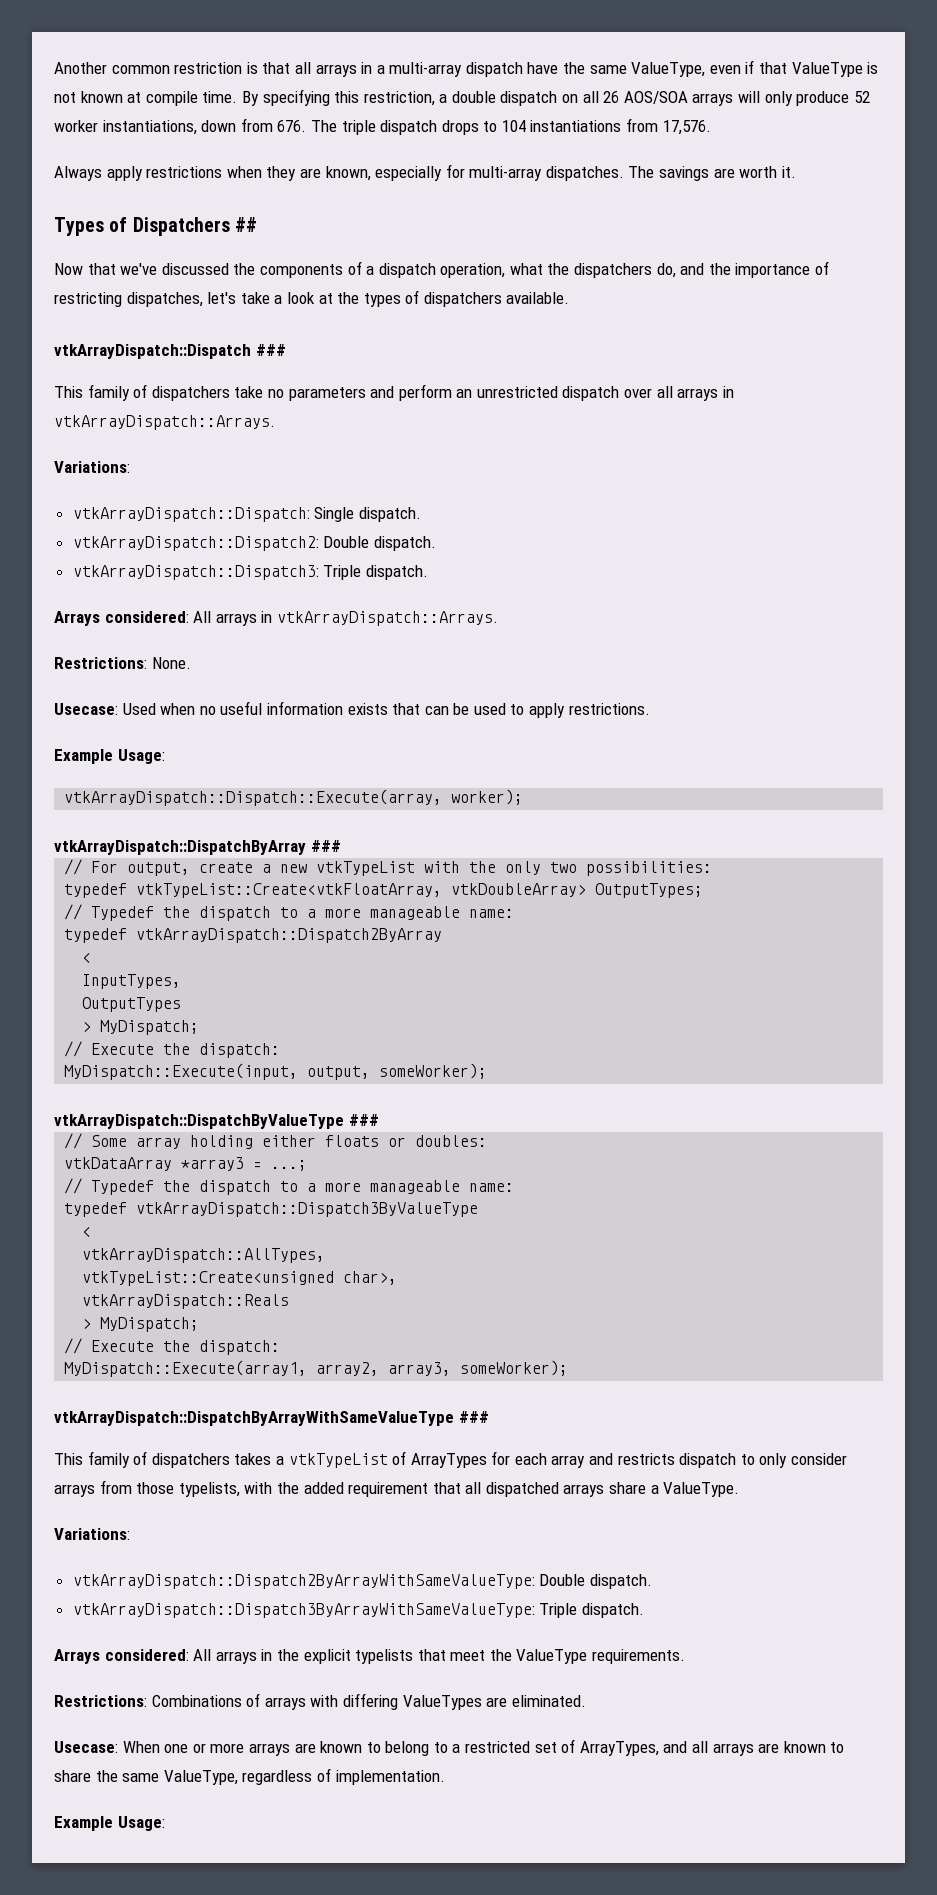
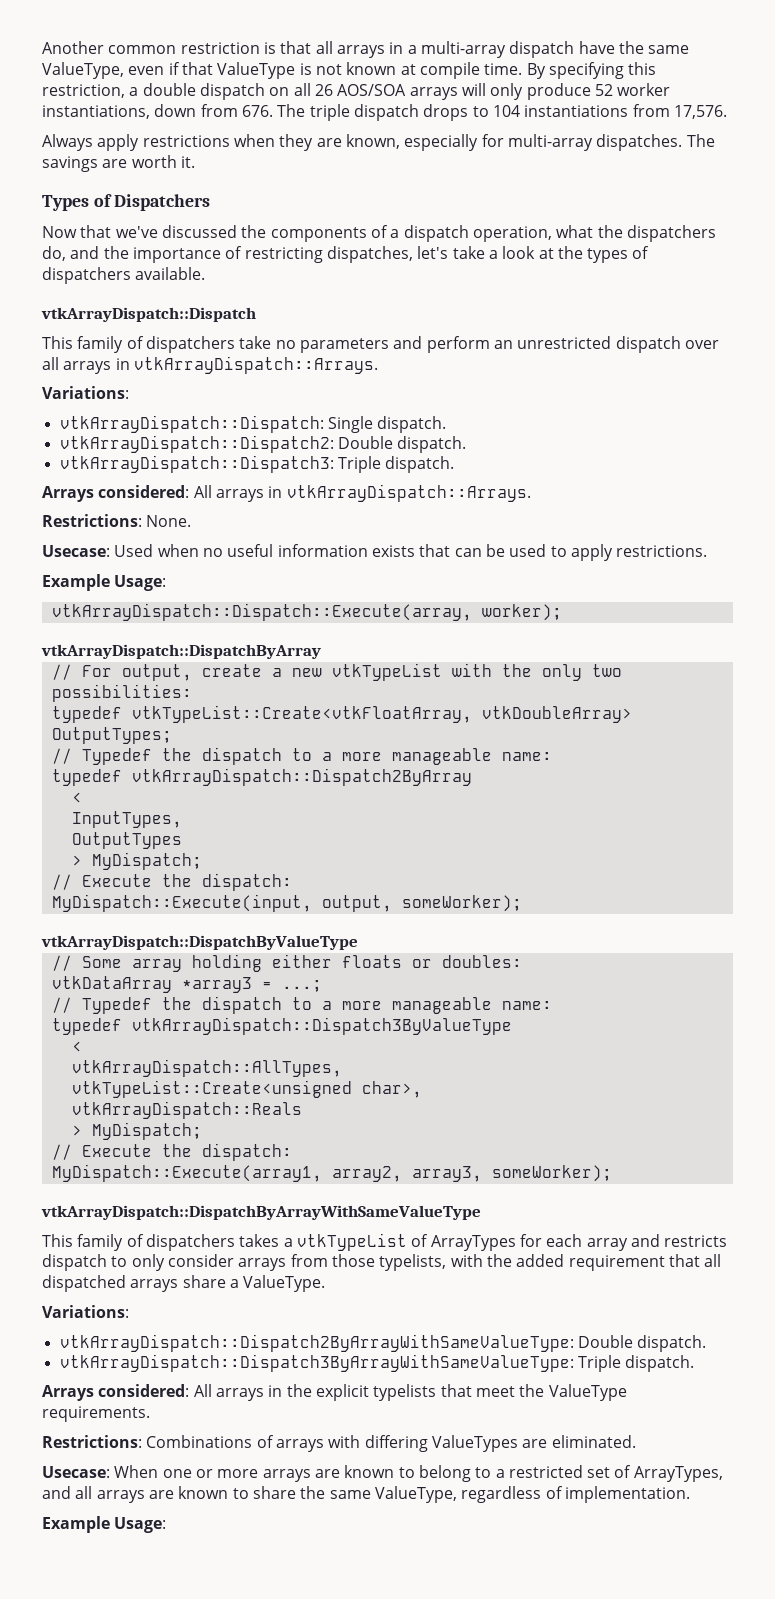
[234,217,257,232] ## -> (211, 202) none
[255,344,286,356] ### -> (256, 314) none
[310,840,341,852] ### -> (321, 651) none
[348,1114,379,1126] ### -> (358, 942) none
[458,1411,489,1423] ### -> (481, 1212) none

